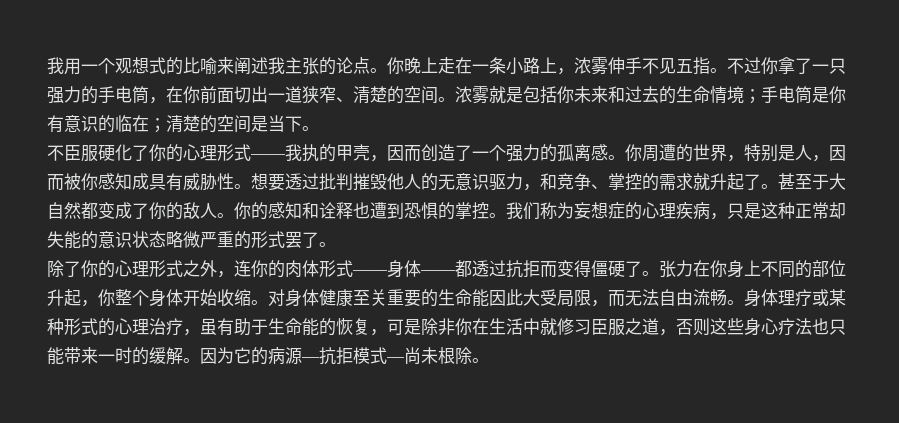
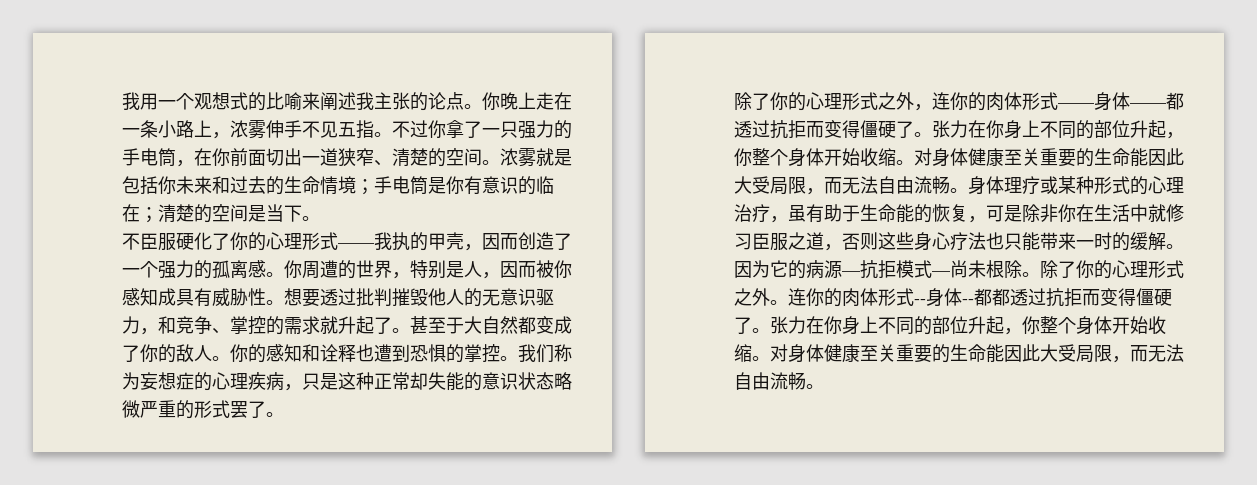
(489, 360) none -> [1040,260,1184,279] [734,288,1172,307] [734,316,1166,335] [734,344,1184,363] [734,372,824,390] 除了你的心理形式之外。连你的肉体形式--身体--都都透过抗拒而变得僵硬了。张力在你身上不同的部位升起，你整个身体开始收缩。对身体健康至关重要的生命能因此大受局限，而无法自由流畅。

